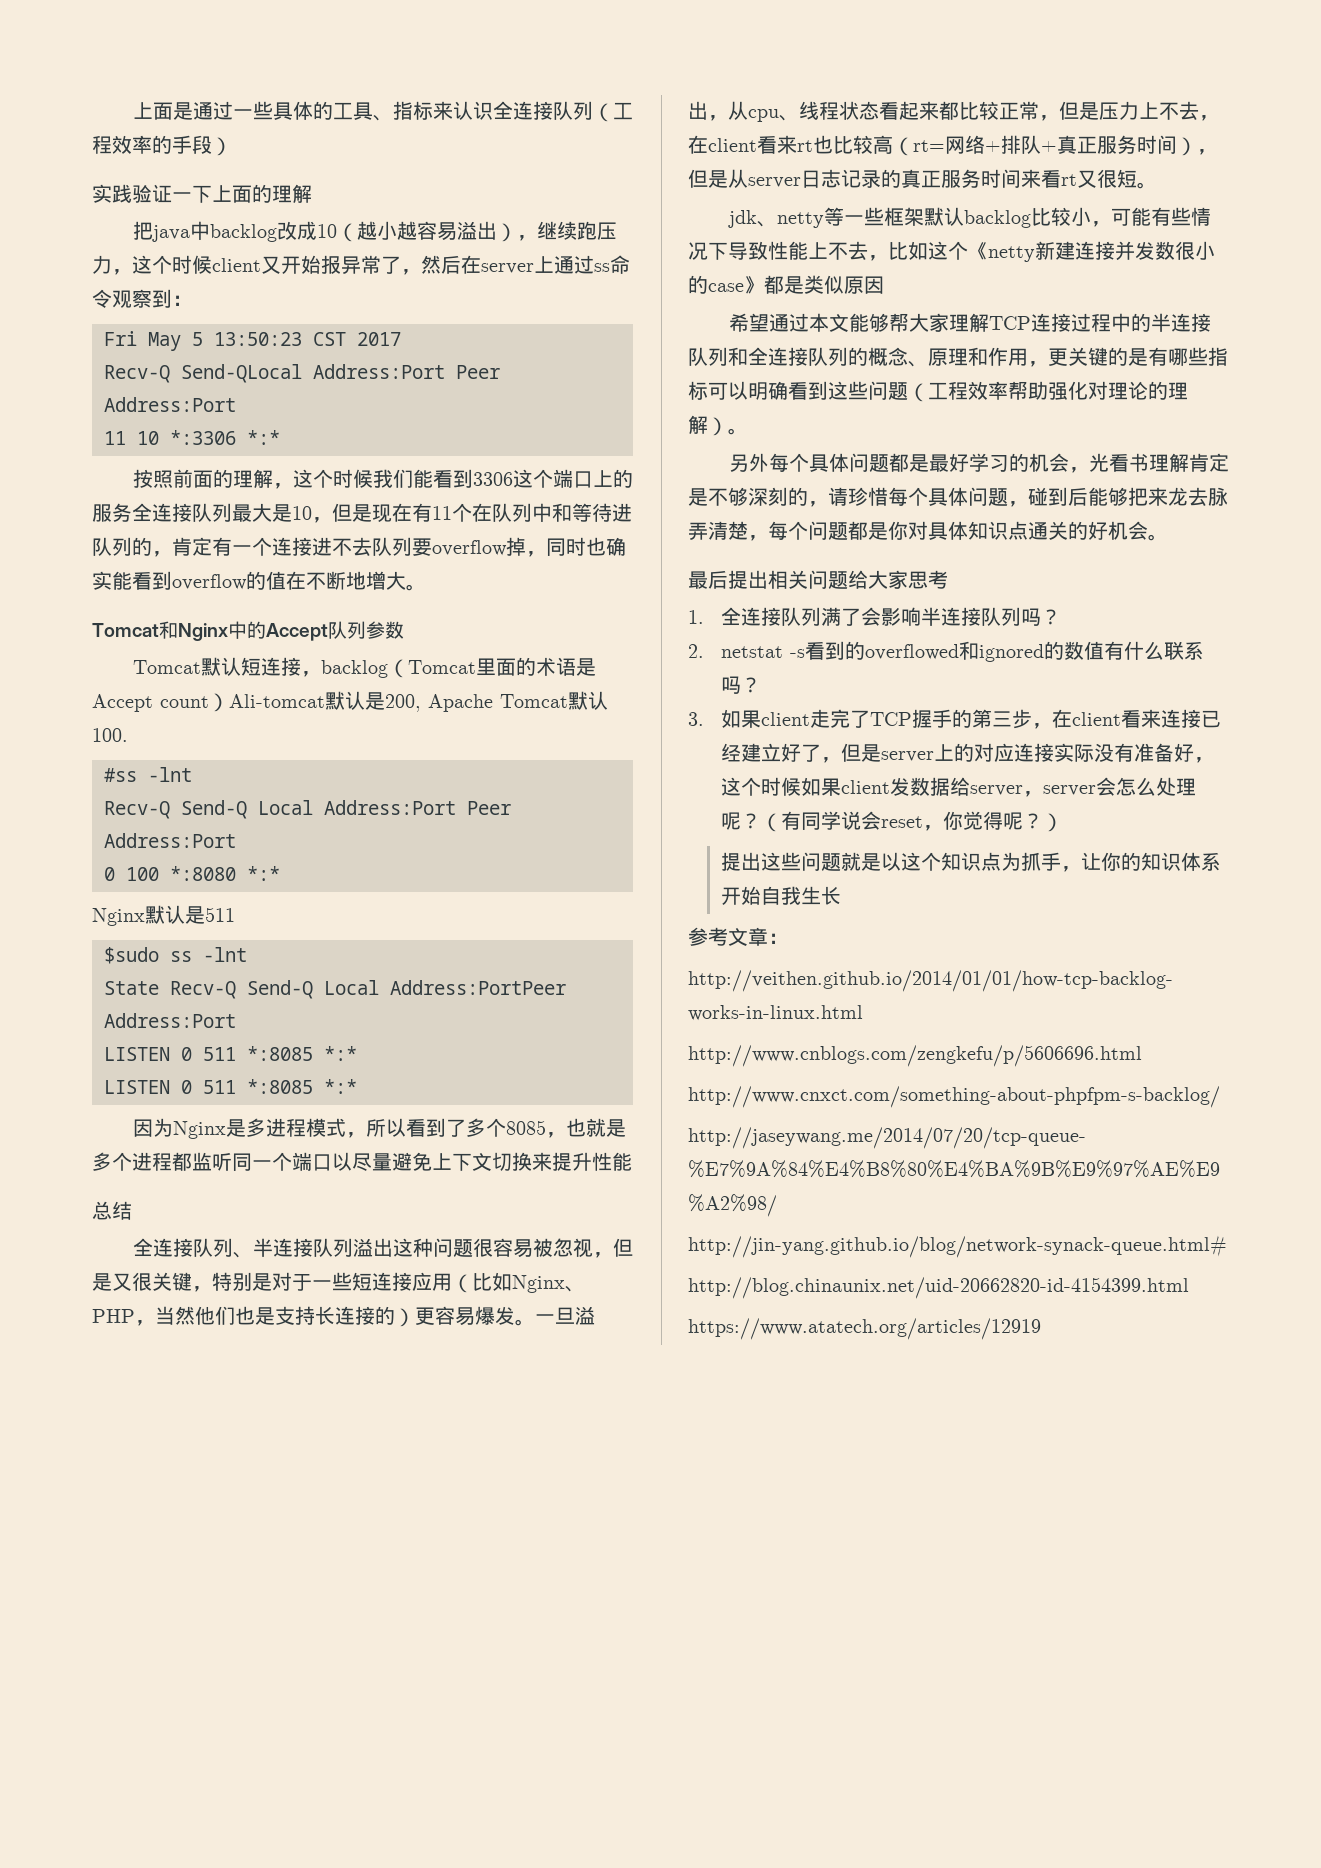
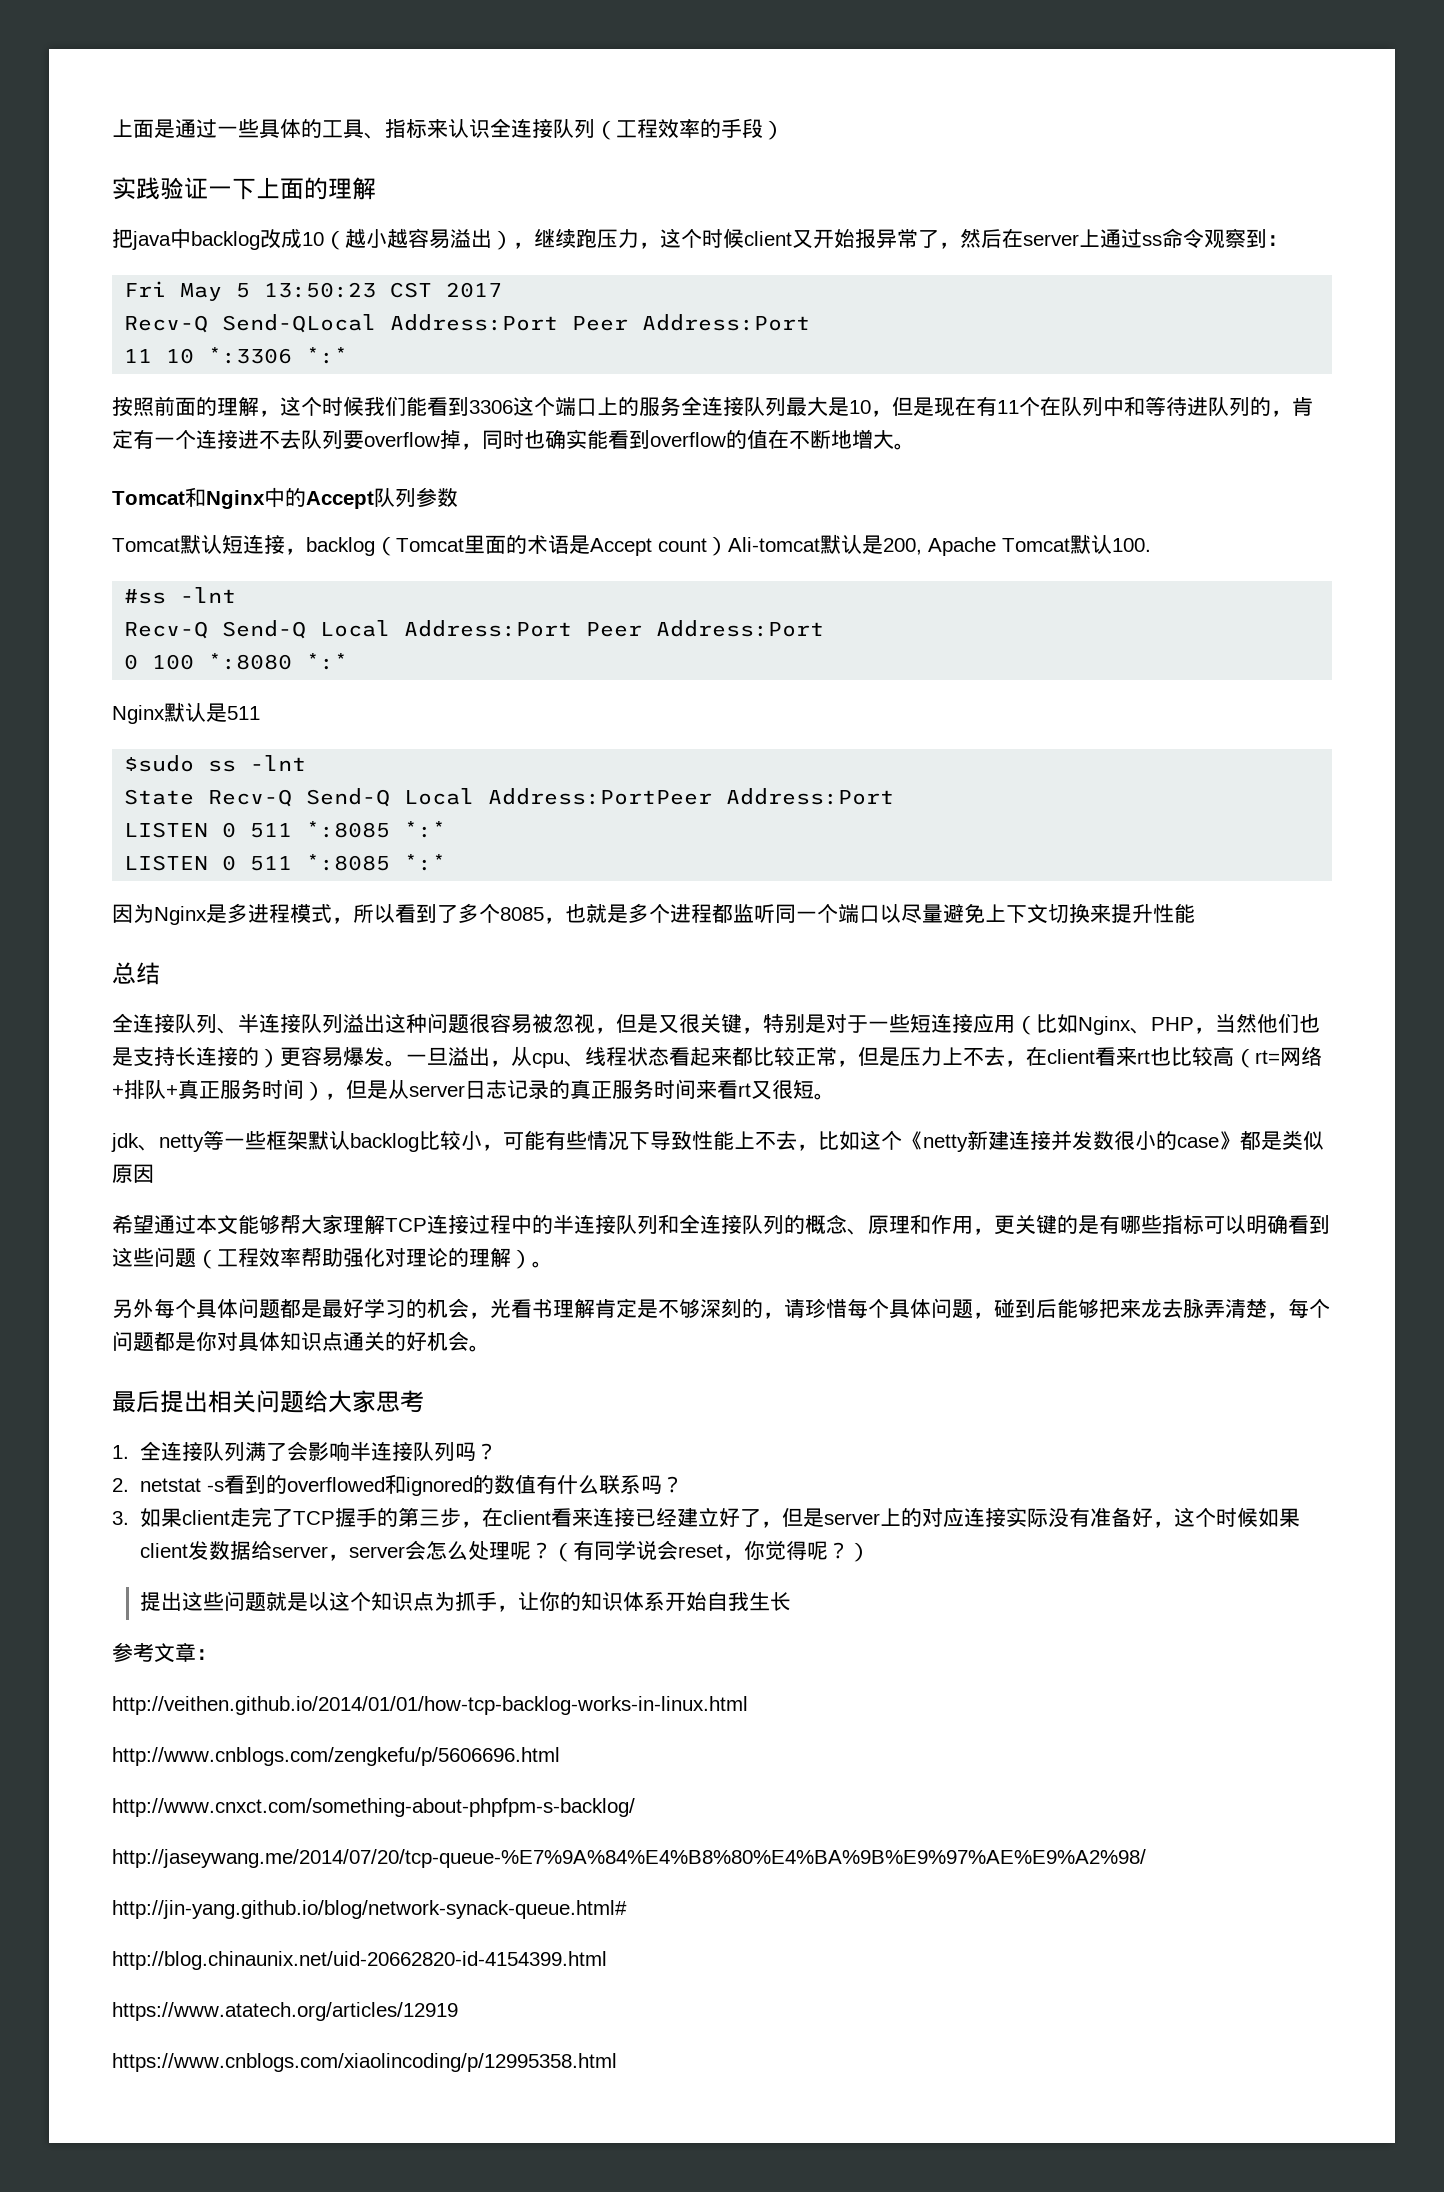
(1041, 1329) none -> [112,2053,617,2072] // https://www.cnblogs.com/xiaolincoding/p/12995358.html

